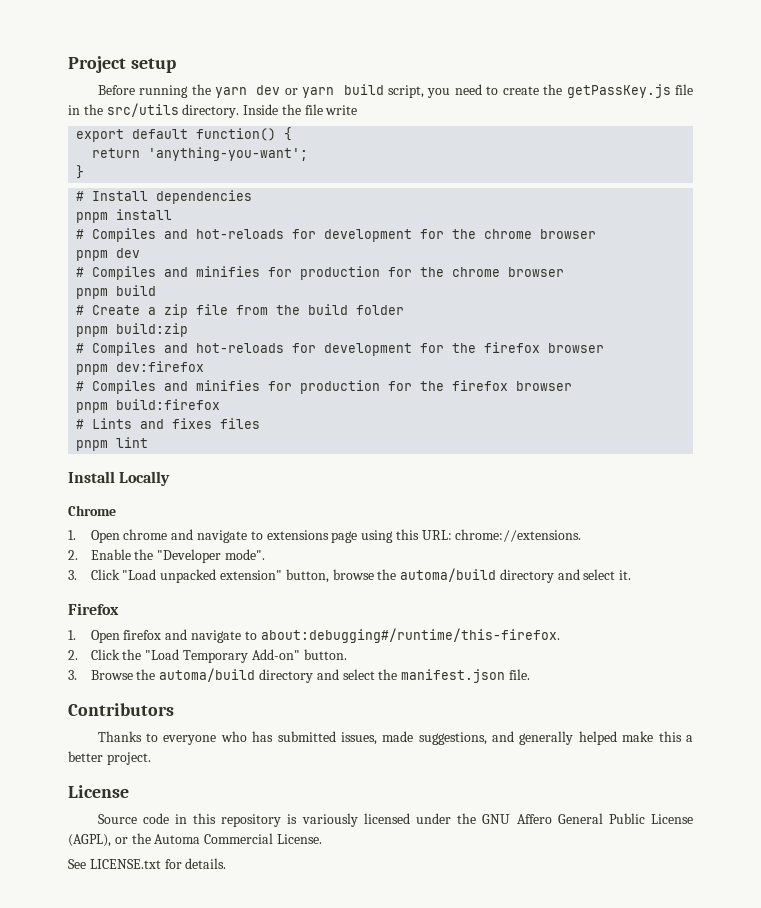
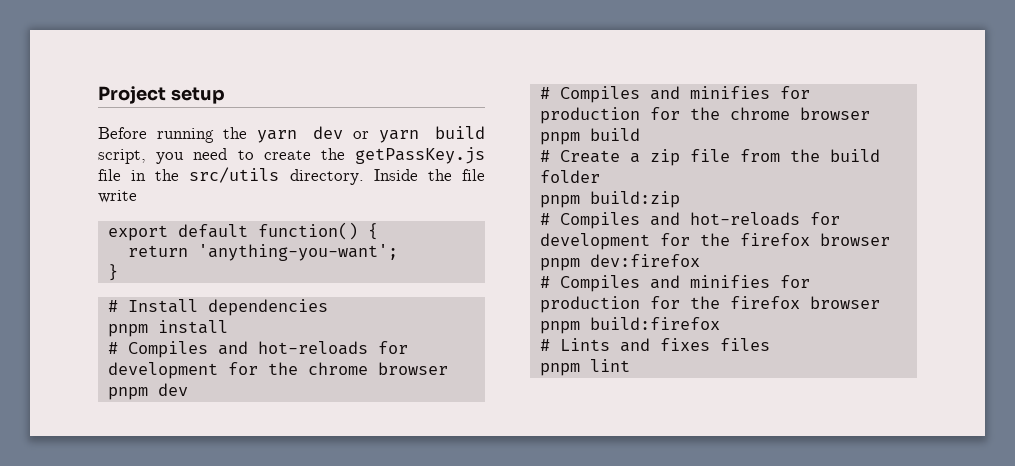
[68,471,171,486] [68,505,116,516] [68,529,582,543] [68,549,266,563] [68,568,632,583] [68,603,119,615] [68,628,560,643] [68,649,347,663] [68,668,530,683] [68,703,174,716] [97,731,693,745] [68,751,151,765] [68,785,129,798] [97,813,693,827] [68,833,322,847] [68,858,227,869] // Install Locally // Chrome // 1. Open chrome and navigate to extensions page using this URL: chrome://extensions. // 2. Enable the "Developer mode". // 3. Click "Load unpacked extension" button, browse the automa/build directory and select it. // Firefox // 1. Open firefox and navigate to about:debugging#/runtime/this-firefox. // 2. Click the "Load Temporary Add-on" button. // 3. Browse the automa/build directory and select the manifest.json file. // Contributors // Thanks to everyone who has submitted issues, made suggestions, and generally helped make this a better project. // License // Source code in this repository is variously licensed under the GNU Affero General Public License (AGPL), or the Automa Commercial License. // See LICENSE.txt for details. -> (630, 365) none

